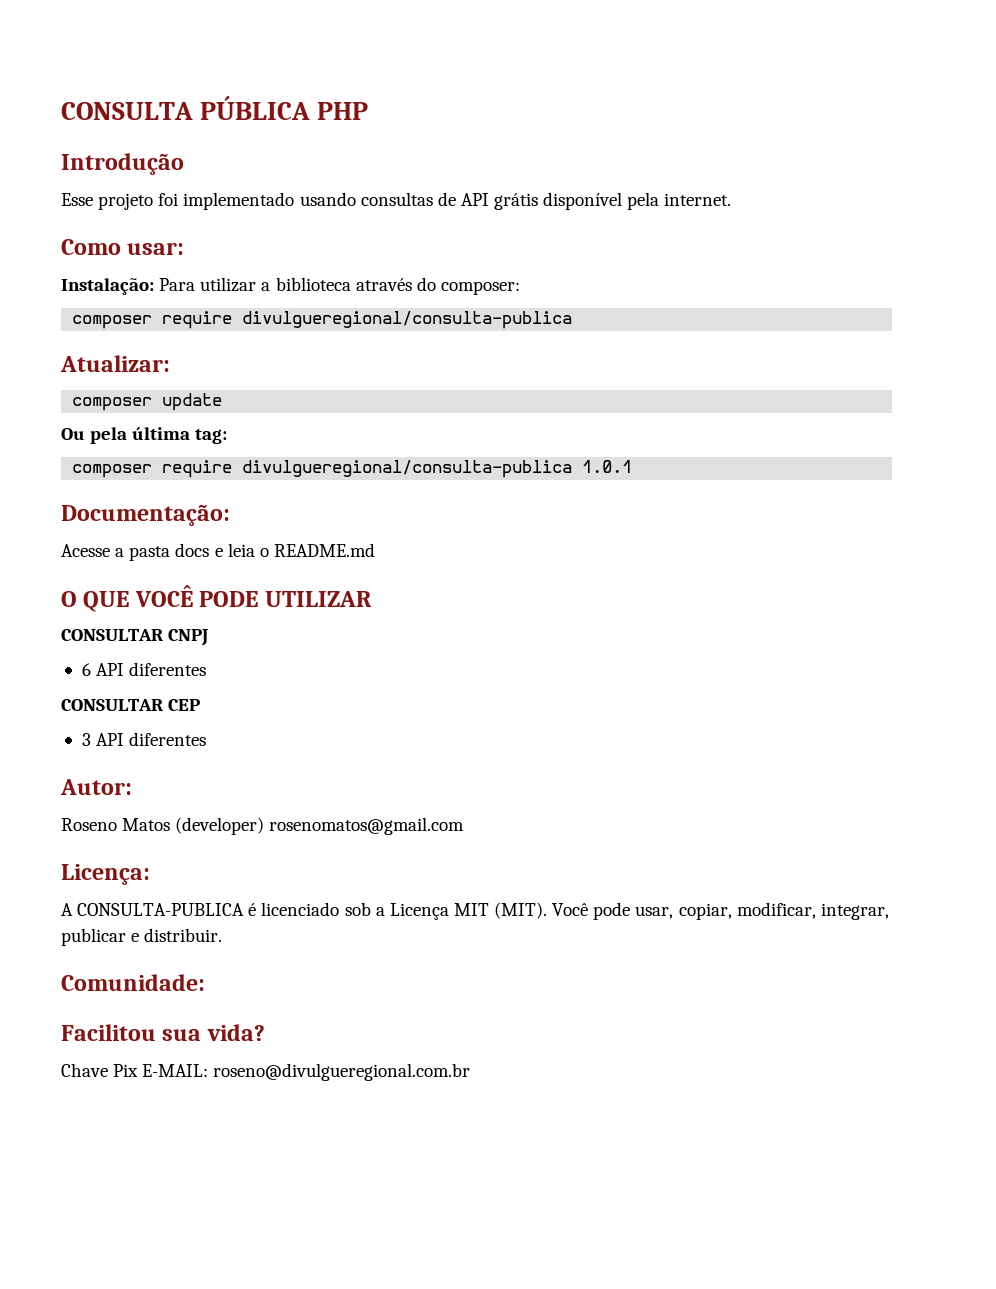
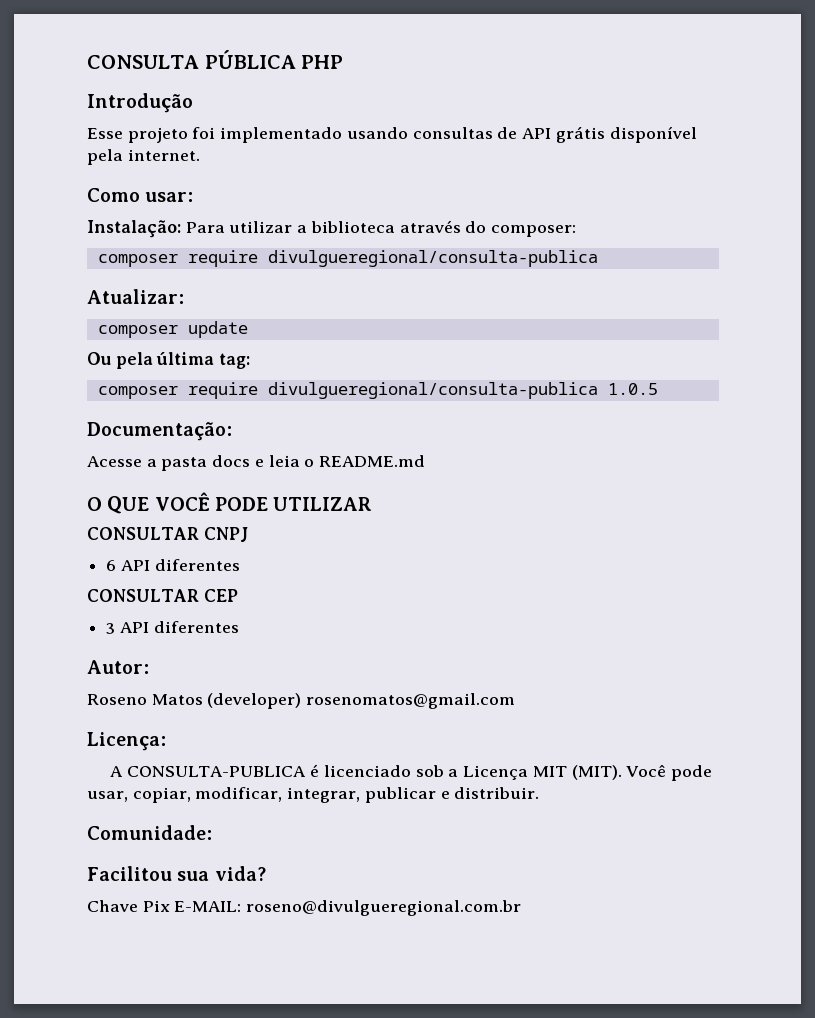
[582,460,633,473] 1.0.1 -> [607,383,658,395] 1.0.5

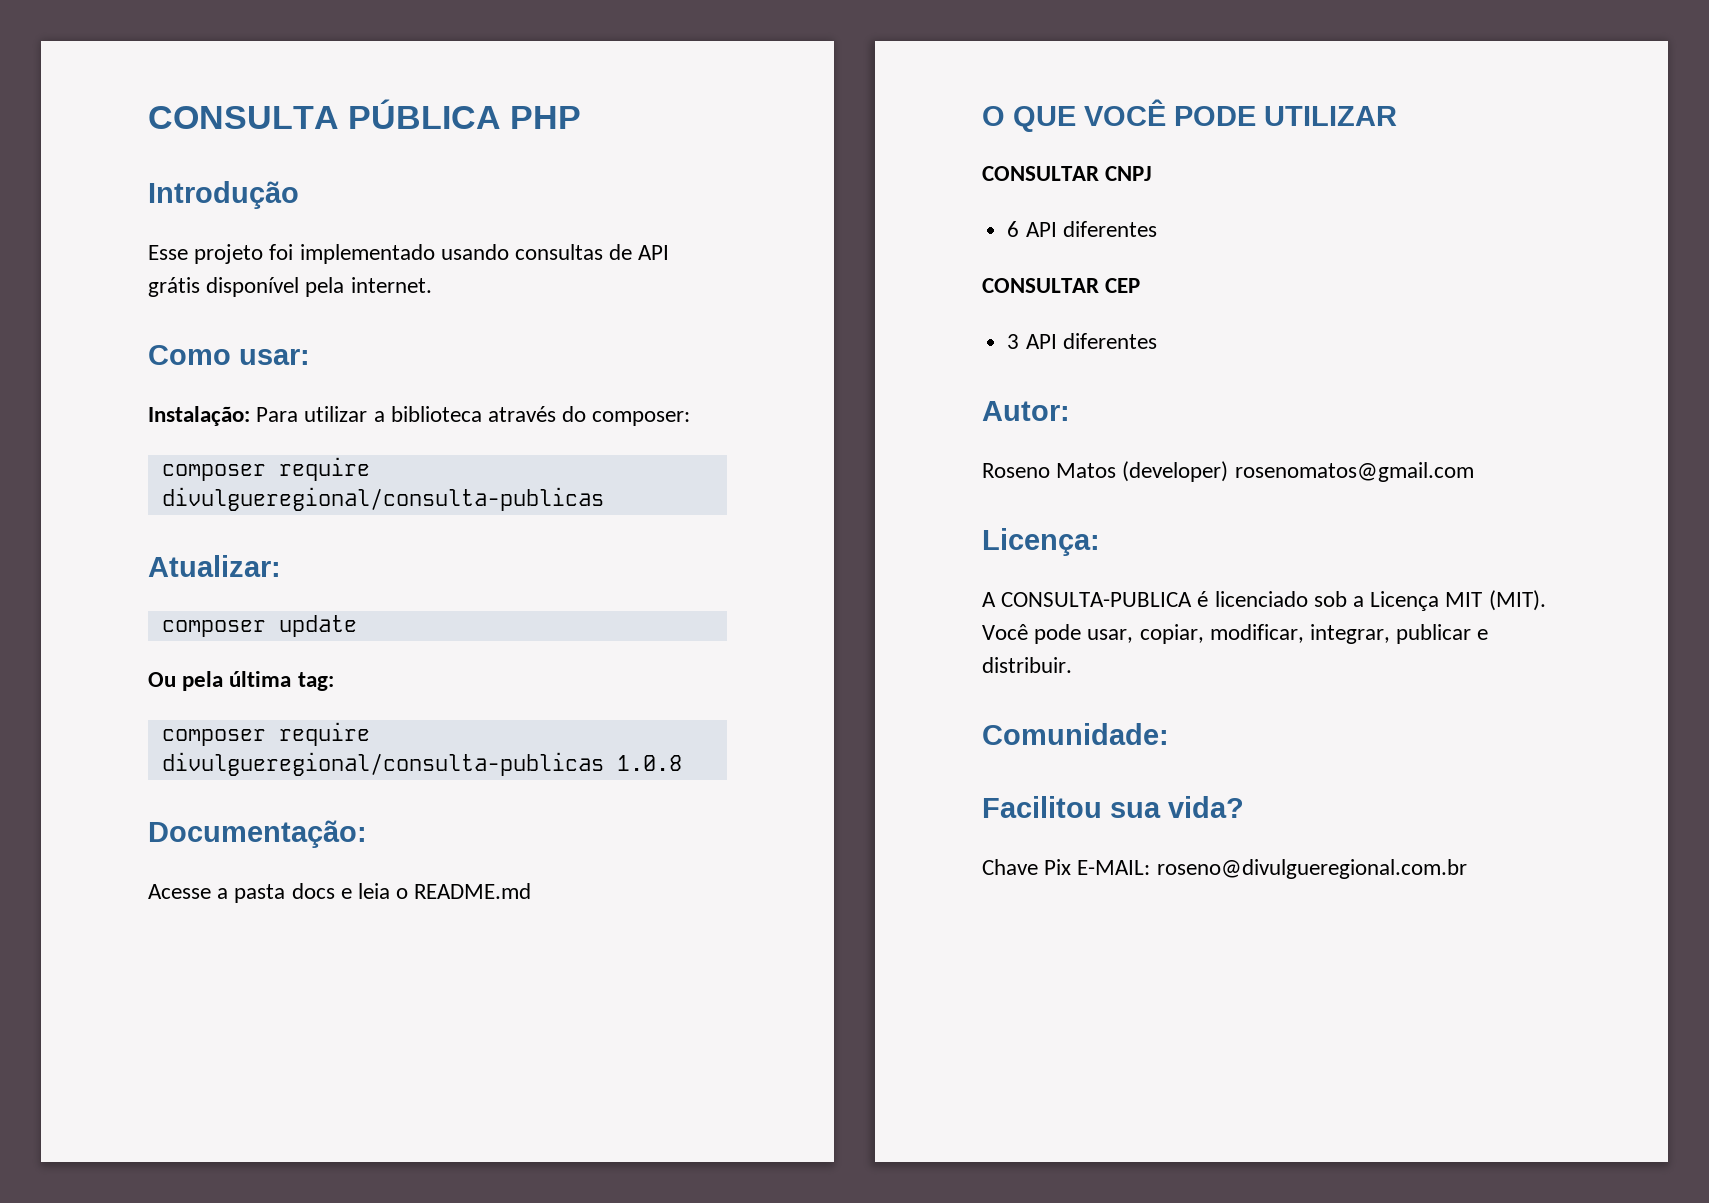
[267,250,598,267] divulgueregional/consulta-publica -> [161,487,604,511] divulgueregional/consulta-publicas
[267,382,658,399] divulgueregional/consulta-publica 1.0.5 -> [161,752,682,776] divulgueregional/consulta-publicas 1.0.8

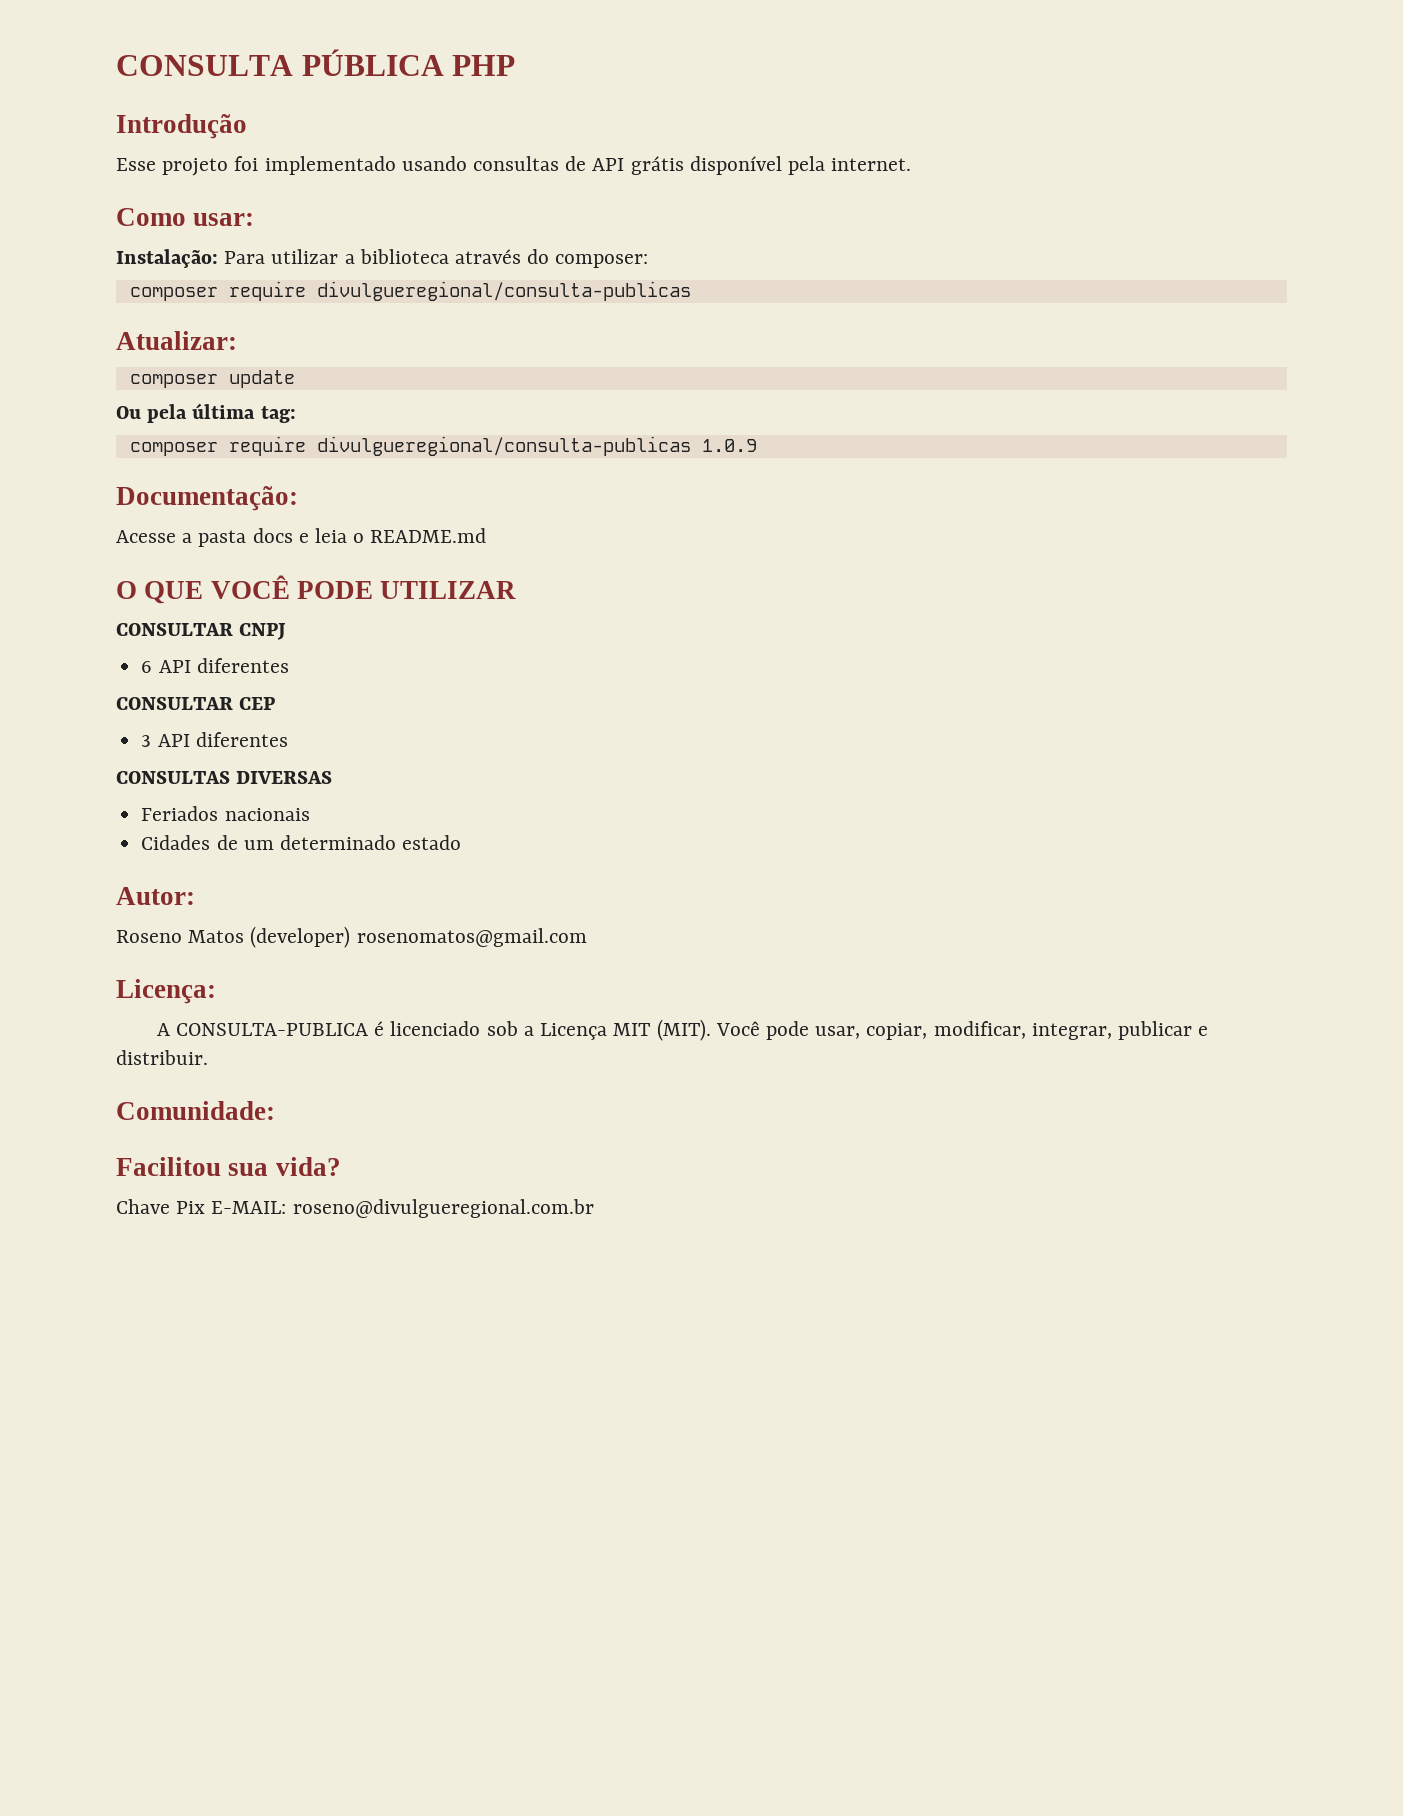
[616,755,682,771] 1.0.8 -> [701,439,757,452] 1.0.9
(1157, 341) none -> [116,771,333,784] [141,806,310,821] [141,835,462,850] // CONSULTAS DIVERSAS // Feriados nacionais // Cidades de um determinado estado

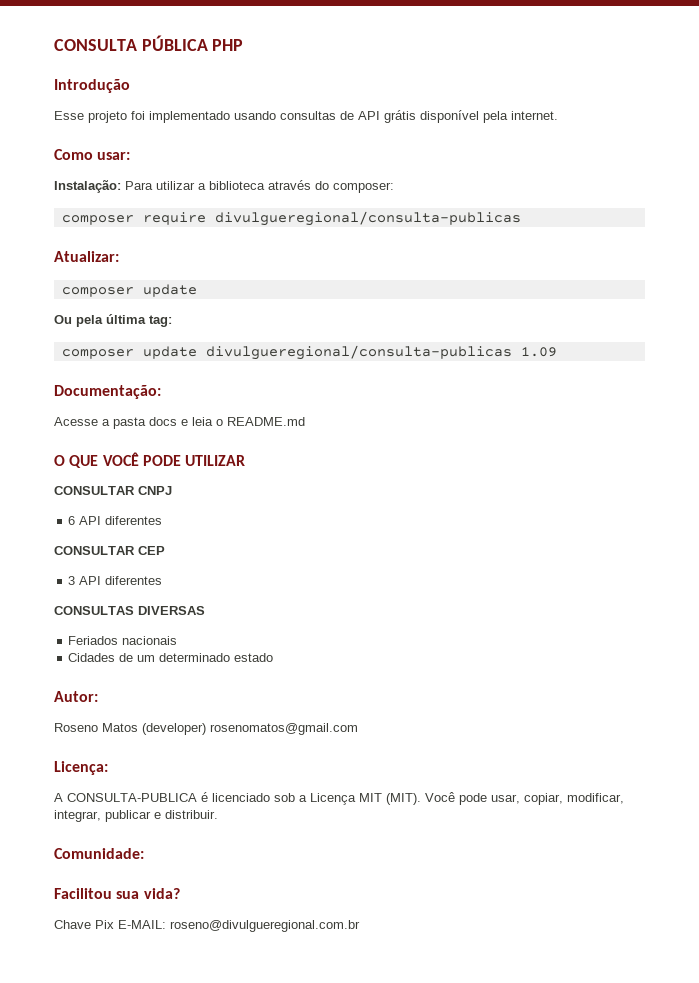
[228,436,757,456] require divulgueregional/consulta-publicas 1.0.9 -> [142,345,557,360] update divulgueregional/consulta-publicas 1.09

